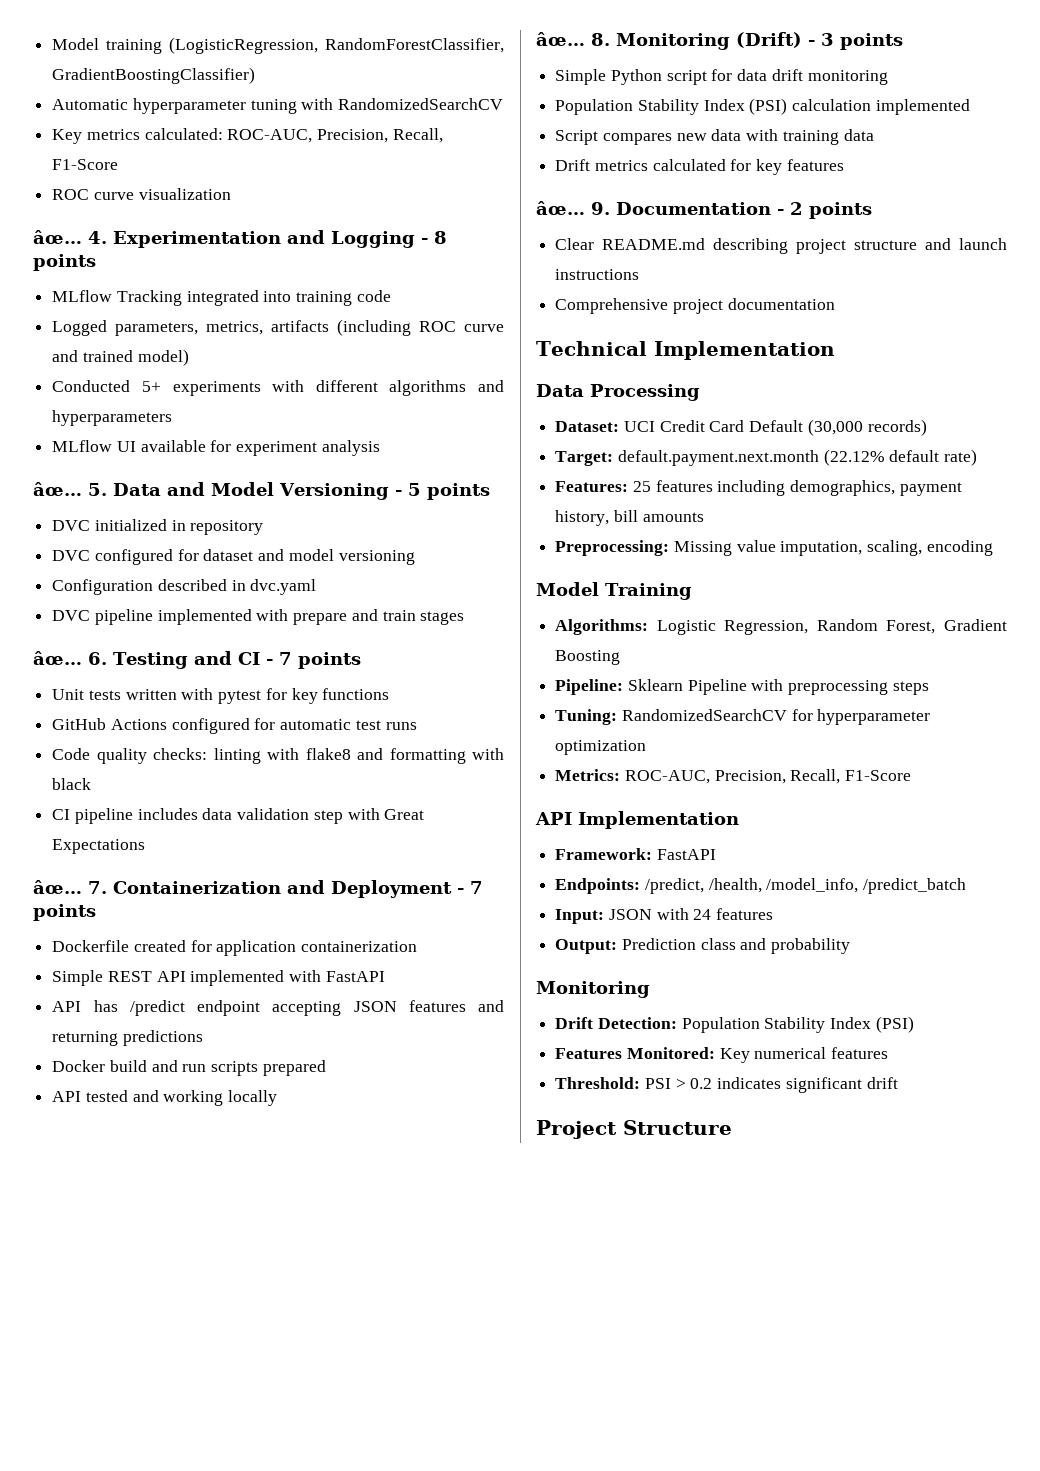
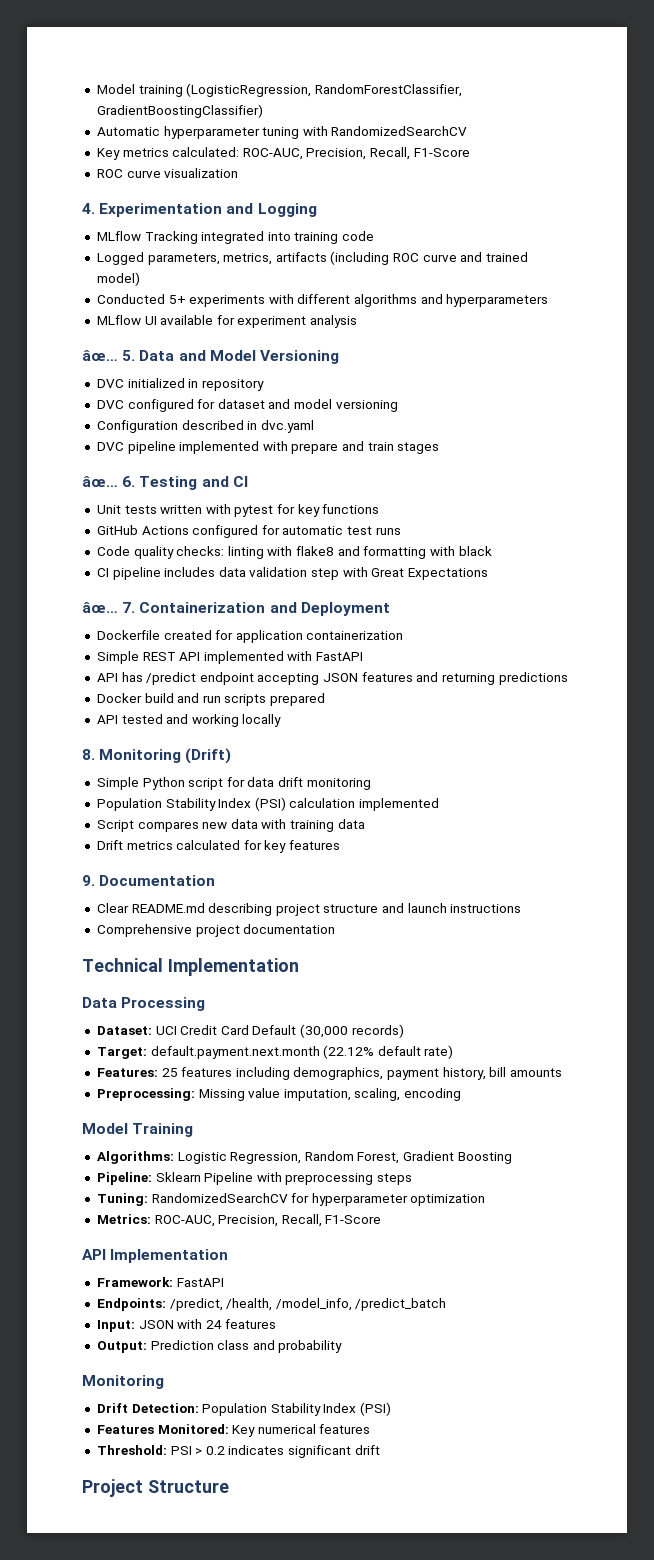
[33,230,82,244] âœ… -> (239, 173) none
[421,231,447,244] [33,254,96,271] - 8 points -> (317, 210) none
[394,483,490,500] - 5 points -> (339, 357) none
[265,652,361,669] - 7 points -> (248, 481) none
[457,881,483,894] [33,904,96,921] - 7 points -> (390, 609) none
[536,32,585,46] âœ… -> (282, 720) none
[808,33,903,50] - 3 points -> (232, 756) none
[536,201,585,215] âœ… -> (341, 845) none
[777,202,872,219] - 2 points -> (216, 880) none

